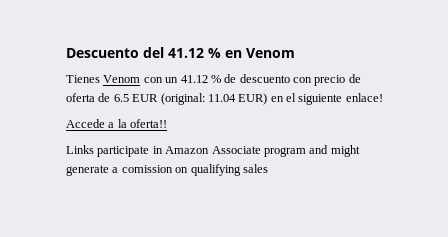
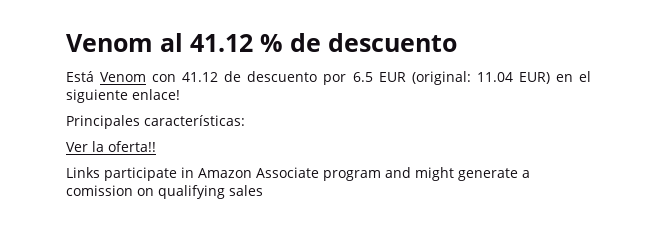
[66,47,295,58] [66,74,361,86] [66,93,111,102] Descuento del 41.12 % en Venom // Tienes Venom con un 41.12 % de descuento con precio de oferta de -> [66,33,457,52] [66,71,347,85] Venom al 41.12 % de descuento // Está Venom con 41.12 de descuento por
[66,119,115,128] Accede a -> [66,115,245,129] [66,142,88,152] Principales características: // Ver

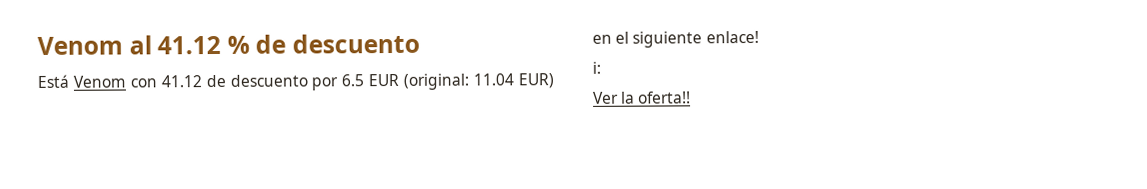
[66,115,245,129] Principales características: -> [592,61,601,74] ℹ:
[66,167,530,181] [66,185,263,199] // Links participate in Amazon Associate program and might generate a comission on qualifying sales -> (692, 97) none

